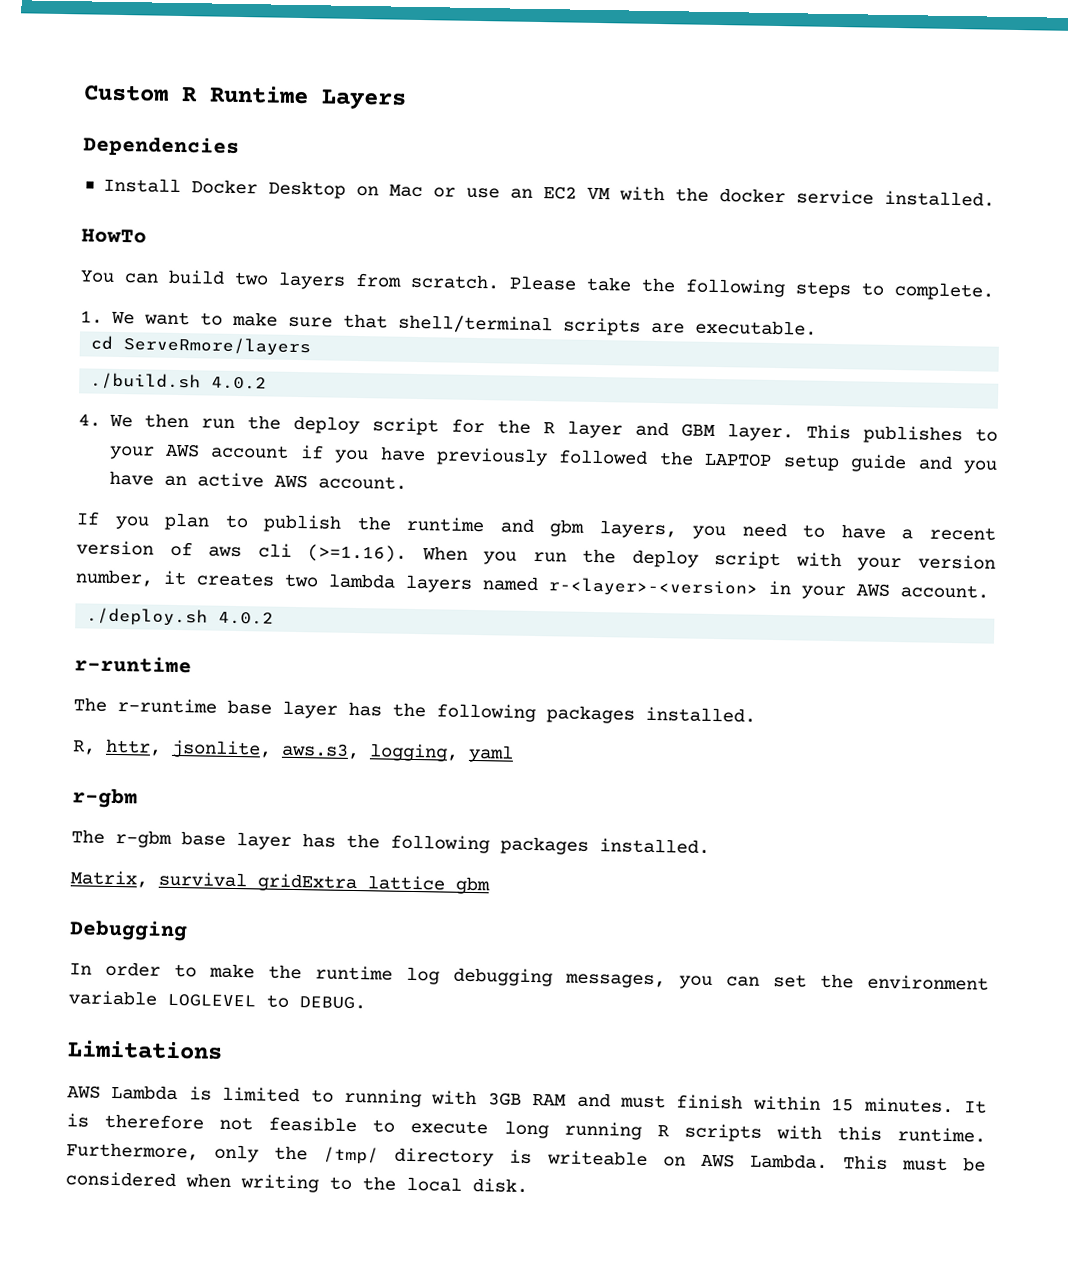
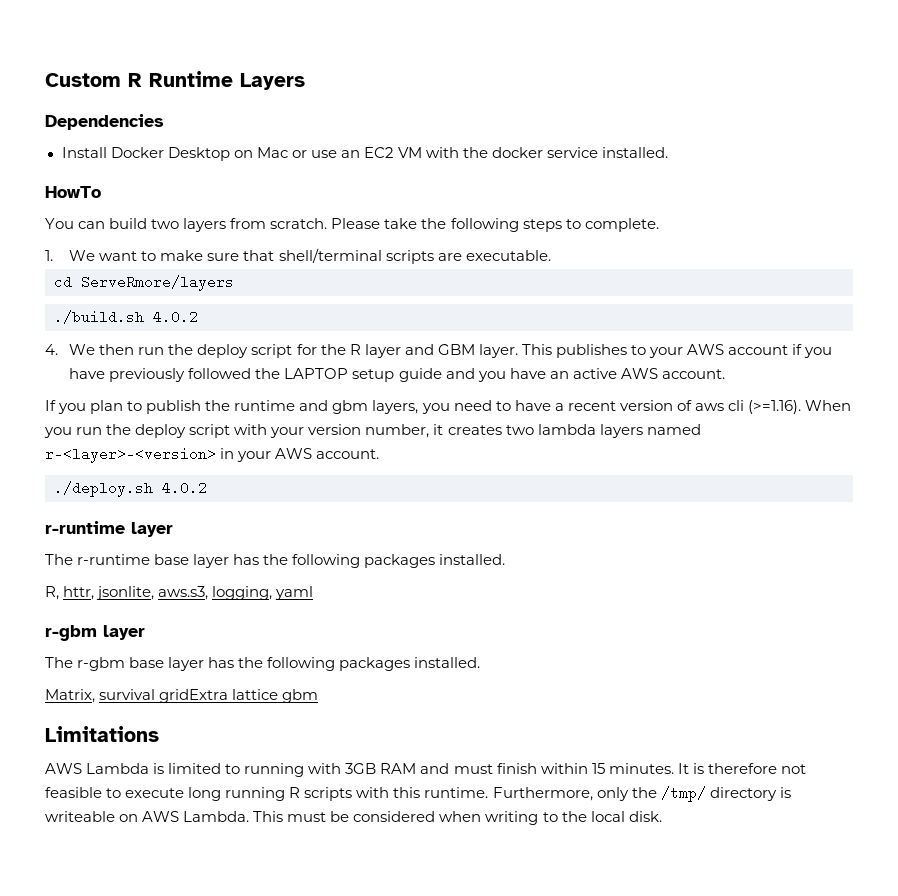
(192, 664) none -> [131,522,173,537] layer
(138, 798) none -> [103,625,145,640] layer
[69,919,188,942] [69,961,989,991] [68,990,366,1010] // Debugging // In order to make the runtime log debugging messages, you can set the environment variable LOGLEVEL to DEBUG. -> (319, 696) none

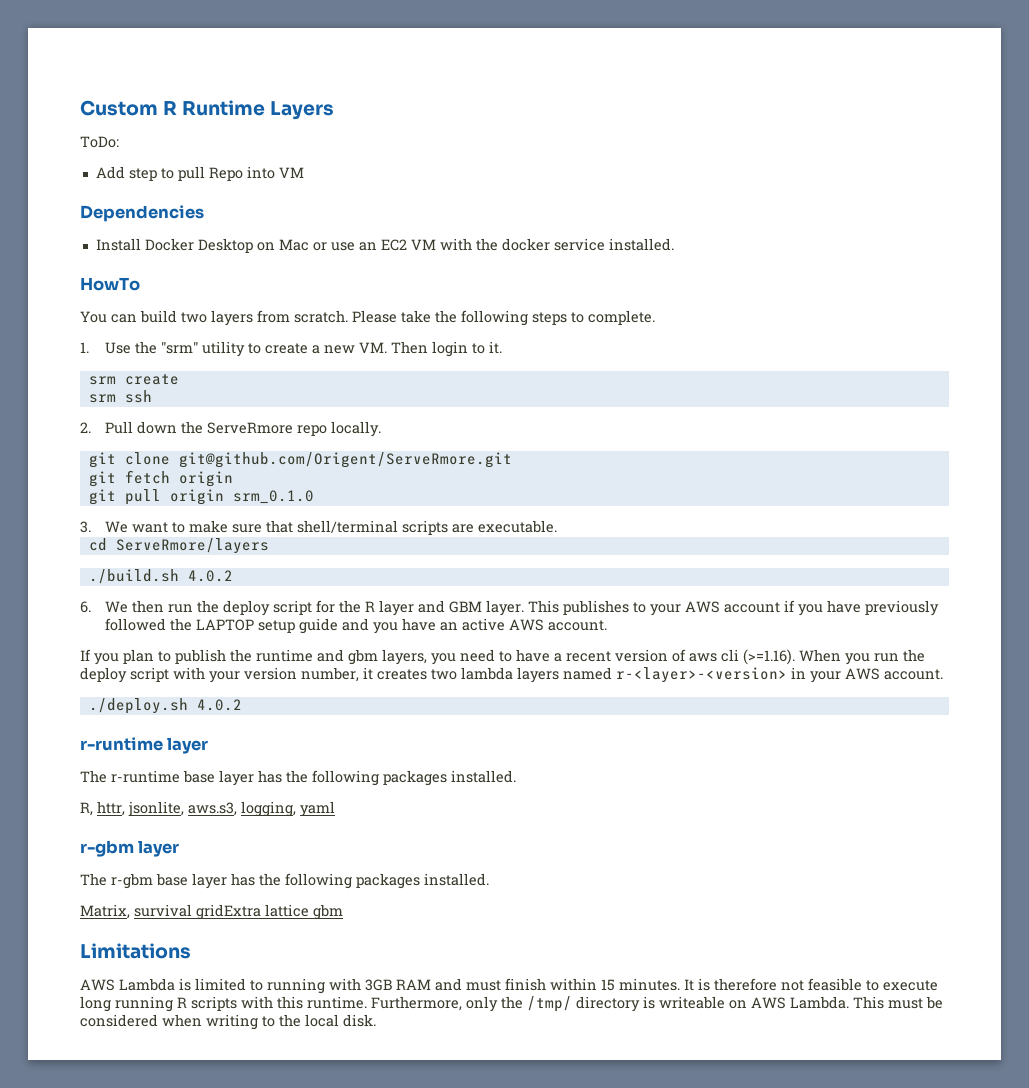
(305, 81) none -> [80,136,119,148] [95,166,304,181] // ToDo: // Add step to pull Repo into VM
(53, 255) none -> [105,341,503,357] [88,374,179,385] [88,390,152,403] [80,421,382,437] [88,452,512,468] [88,470,233,487] [88,489,314,505] [80,521,91,533] Use the "srm" utility to create a new VM. Then login to it. // srm create // srm ssh // 2. Pull down the ServeRmore repo locally. // git clone git@github.com/Origent/ServeRmore.git // git fetch origin // git pull origin srm_0.1.0 // 3.
[45,344,58,355] 4. -> [80,601,91,613] 6.

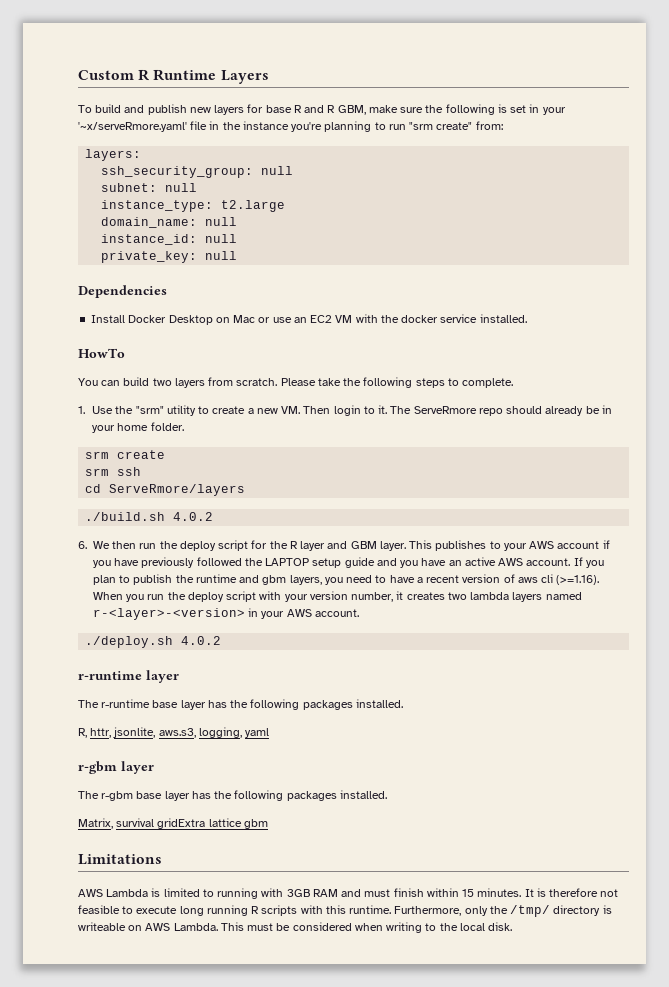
[80,136,119,148] [95,166,304,181] ToDo: // Add step to pull Repo into VM -> [78,104,566,115] [78,121,503,132] [85,149,142,161] [101,166,294,178] [101,183,198,192] [101,200,286,212] [101,217,238,228] [101,234,238,245] [101,251,238,263] To build and publish new layers for base R and R GBM, make sure the following is set in your '~x/serveRmore.yaml' file in the instance you're planning to run "srm create" from: // layers: // ssh_security_group: null // subnet: null // instance_type: t2.large // domain_name: null // instance_id: null // private_key: null
[88,374,179,385] [88,390,152,403] [80,421,382,437] [88,452,512,468] [88,470,233,487] [88,489,314,505] [80,520,558,535] // srm create // srm ssh // 2. Pull down the ServeRmore repo locally. // git clone git@github.com/Origent/ServeRmore.git // git fetch origin // git pull origin srm_0.1.0 // 3. We want to make sure that shell/terminal scripts are executable. -> [390,405,612,416] [92,422,184,433] [85,450,166,459] [85,467,142,476] The ServeRmore repo should already be in your home folder. // srm create // srm ssh
(608, 625) // -> (571, 562) none

